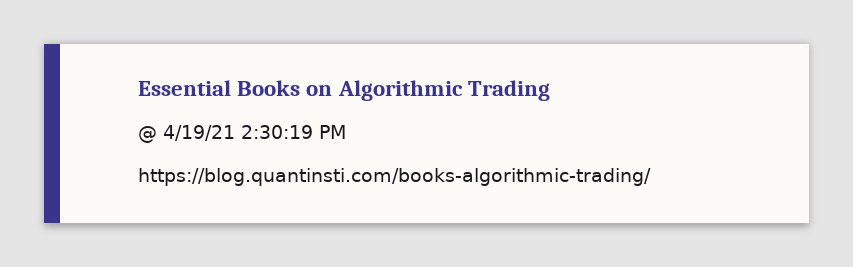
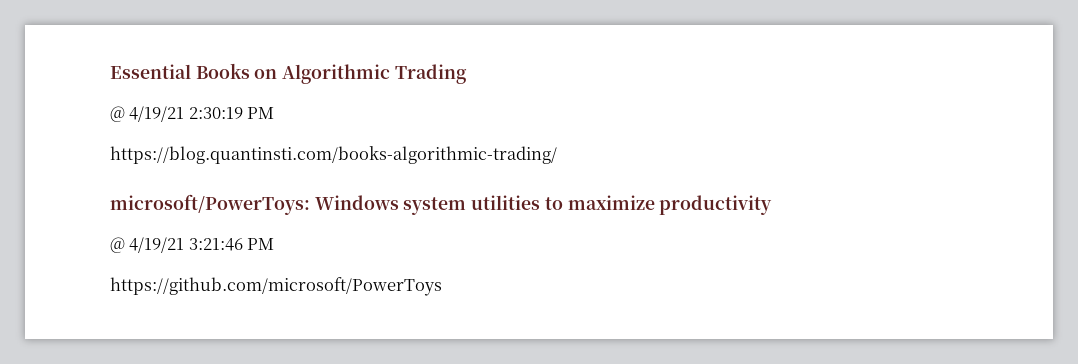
(651, 177) none -> [110,194,773,215] [110,237,275,253] [110,277,442,296] // microsoft/PowerToys: Windows system utilities to maximize productivity // @ 4/19/21 3:21:46 PM // https://github.com/microsoft/PowerToys

